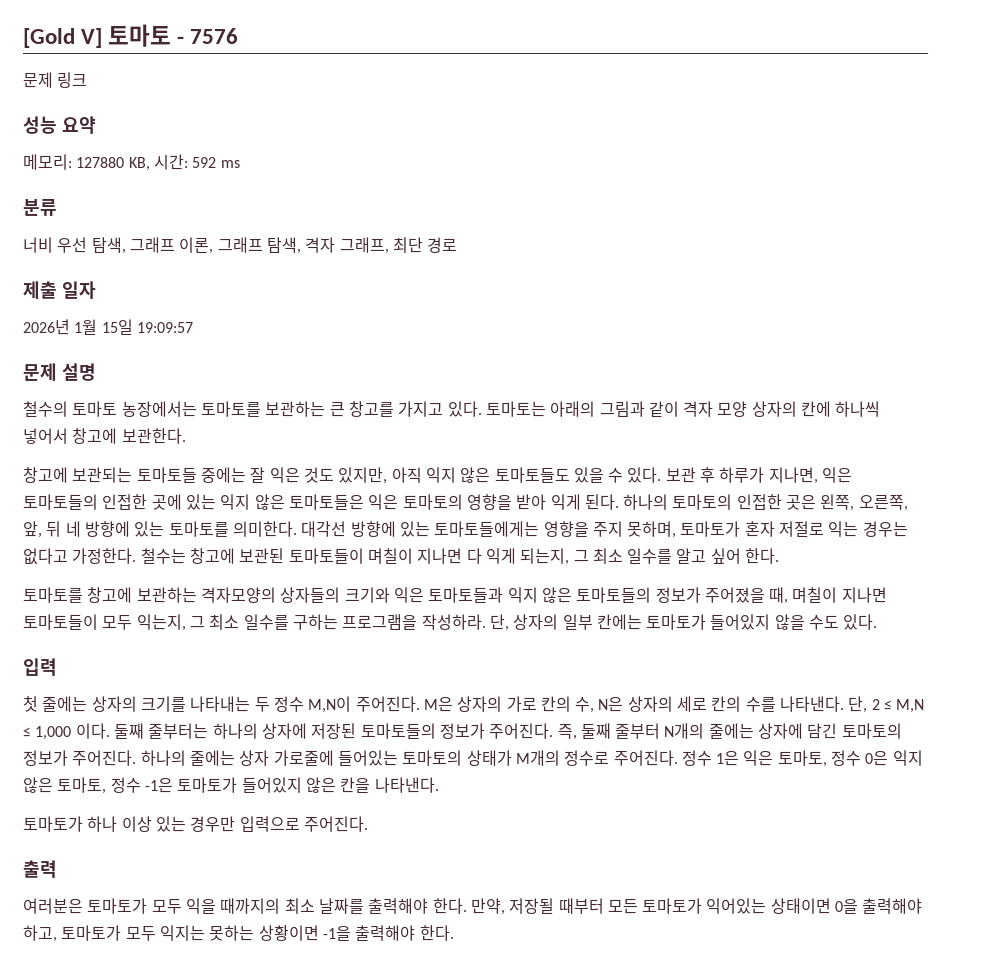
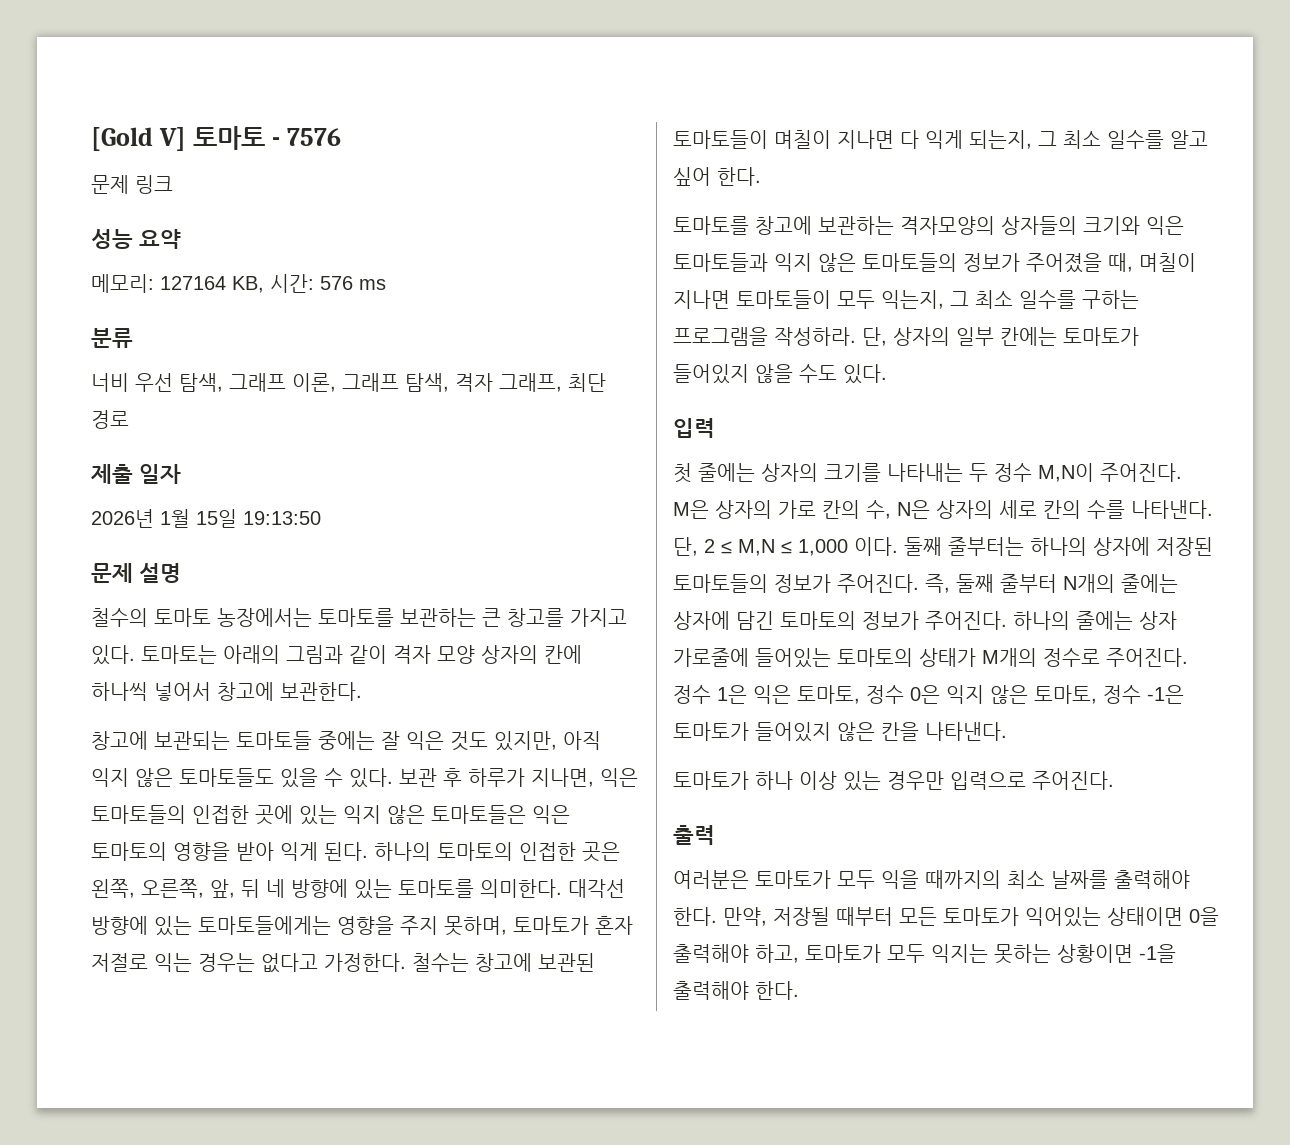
[76,157,125,168] 127880 -> [160,276,226,290] 127164
[192,157,217,168] 592 -> [320,276,353,290] 576
[136,322,193,333] 19:09:57 -> [243,511,321,525] 19:13:50

